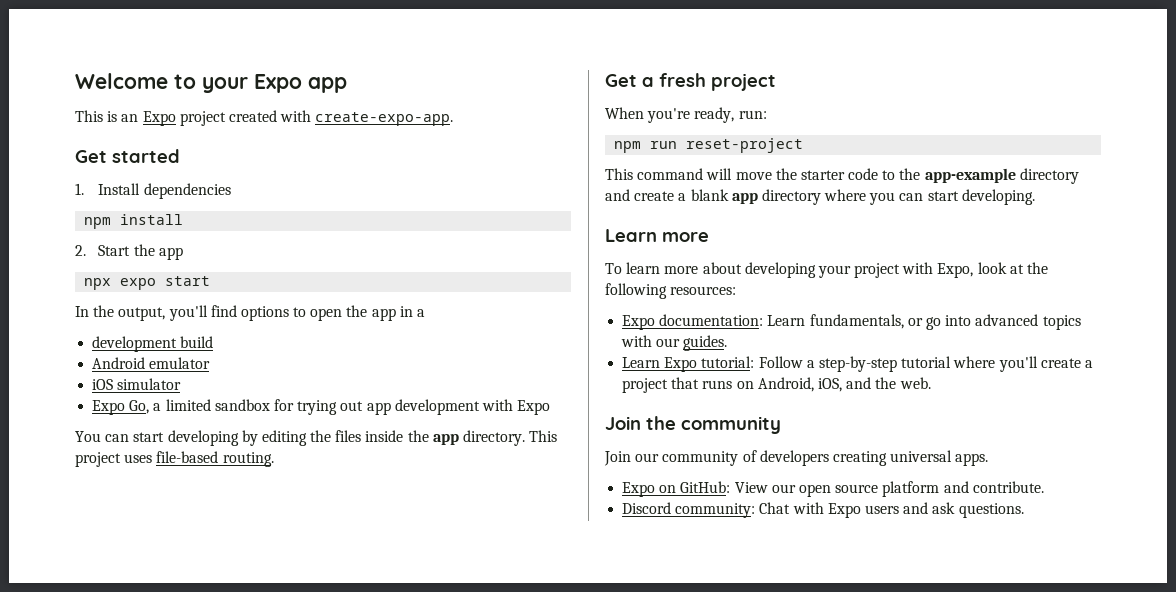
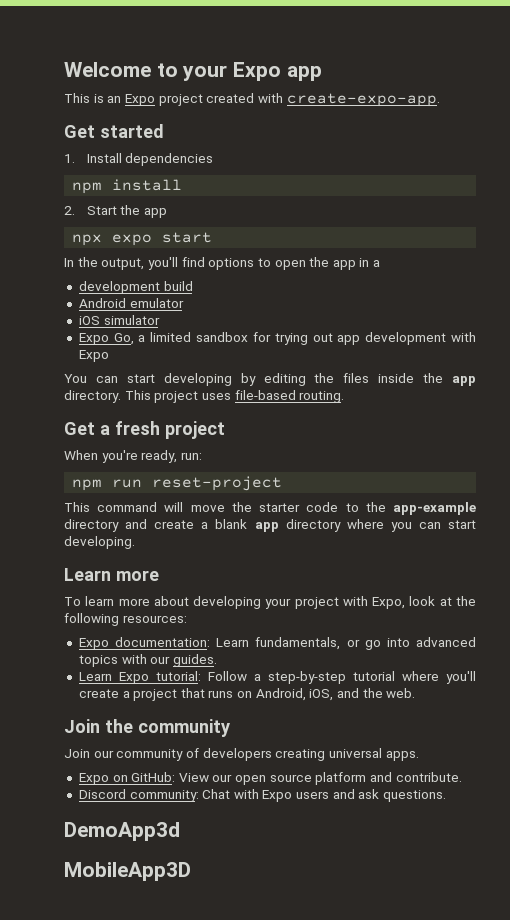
(1024, 510) none -> [64,822,180,841] [64,862,191,881] // DemoApp3d // MobileApp3D

